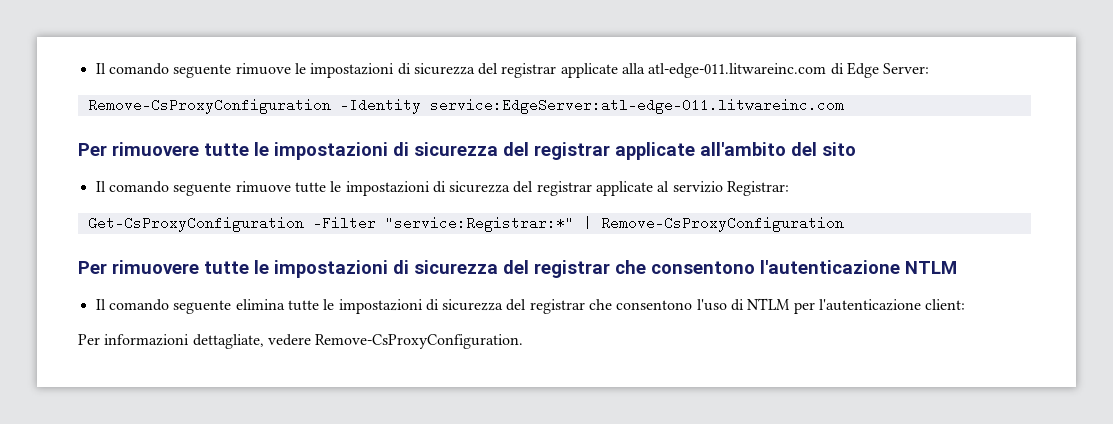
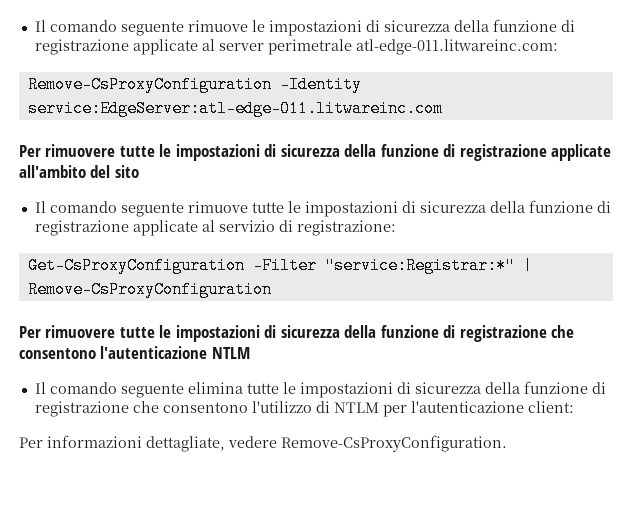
[478,62,930,78] del registrar applicate alla atl-edge-011.litwareinc.com di Edge Server: -> [453,19,575,32] [34,39,558,55] della funzione di registrazione applicate al server perimetrale atl-edge-011.litwareinc.com:
[503,142,610,160] del registrar -> [344,144,547,161] della funzione di registrazione
[513,181,592,196] del registrar -> [489,200,611,213] [34,220,129,236] della funzione di registrazione
[727,181,790,196] Registrar: -> [278,220,396,236] di registrazione:
[503,260,610,278] del registrar -> [344,325,547,342] della funzione di registrazione
[506,299,727,314] del registrar che consentono l'uso -> [484,381,606,394] [34,401,312,417] della funzione di registrazione che consentono l'utilizzo

